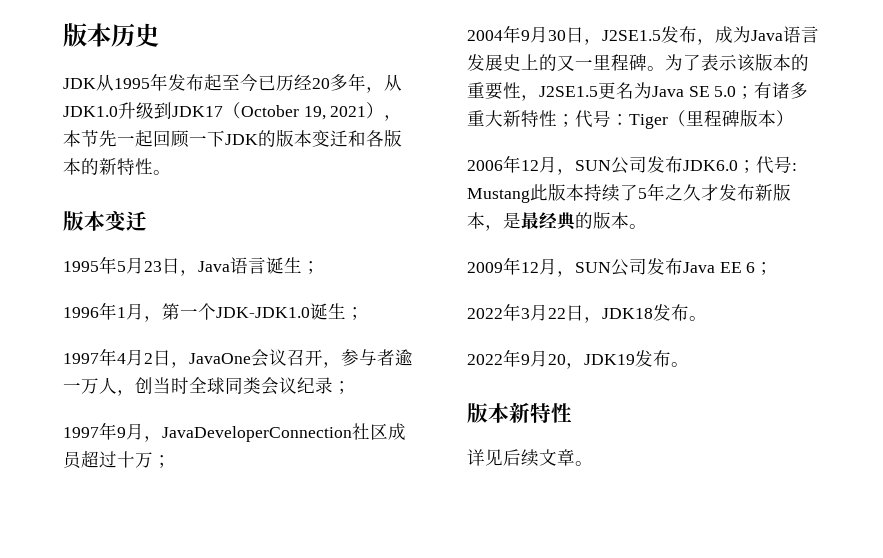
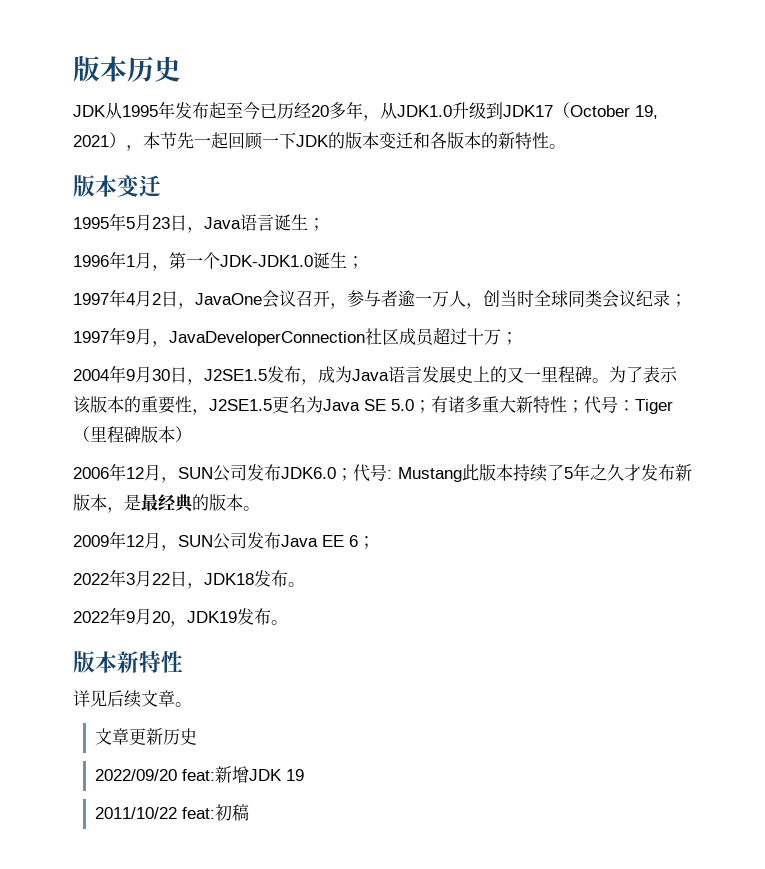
(593, 463) none -> [95,728,198,745] [95,766,305,783] [95,804,250,821] // 文章更新历史 // 2022/09/20 feat:新增JDK 19 // 2011/10/22 feat:初稿

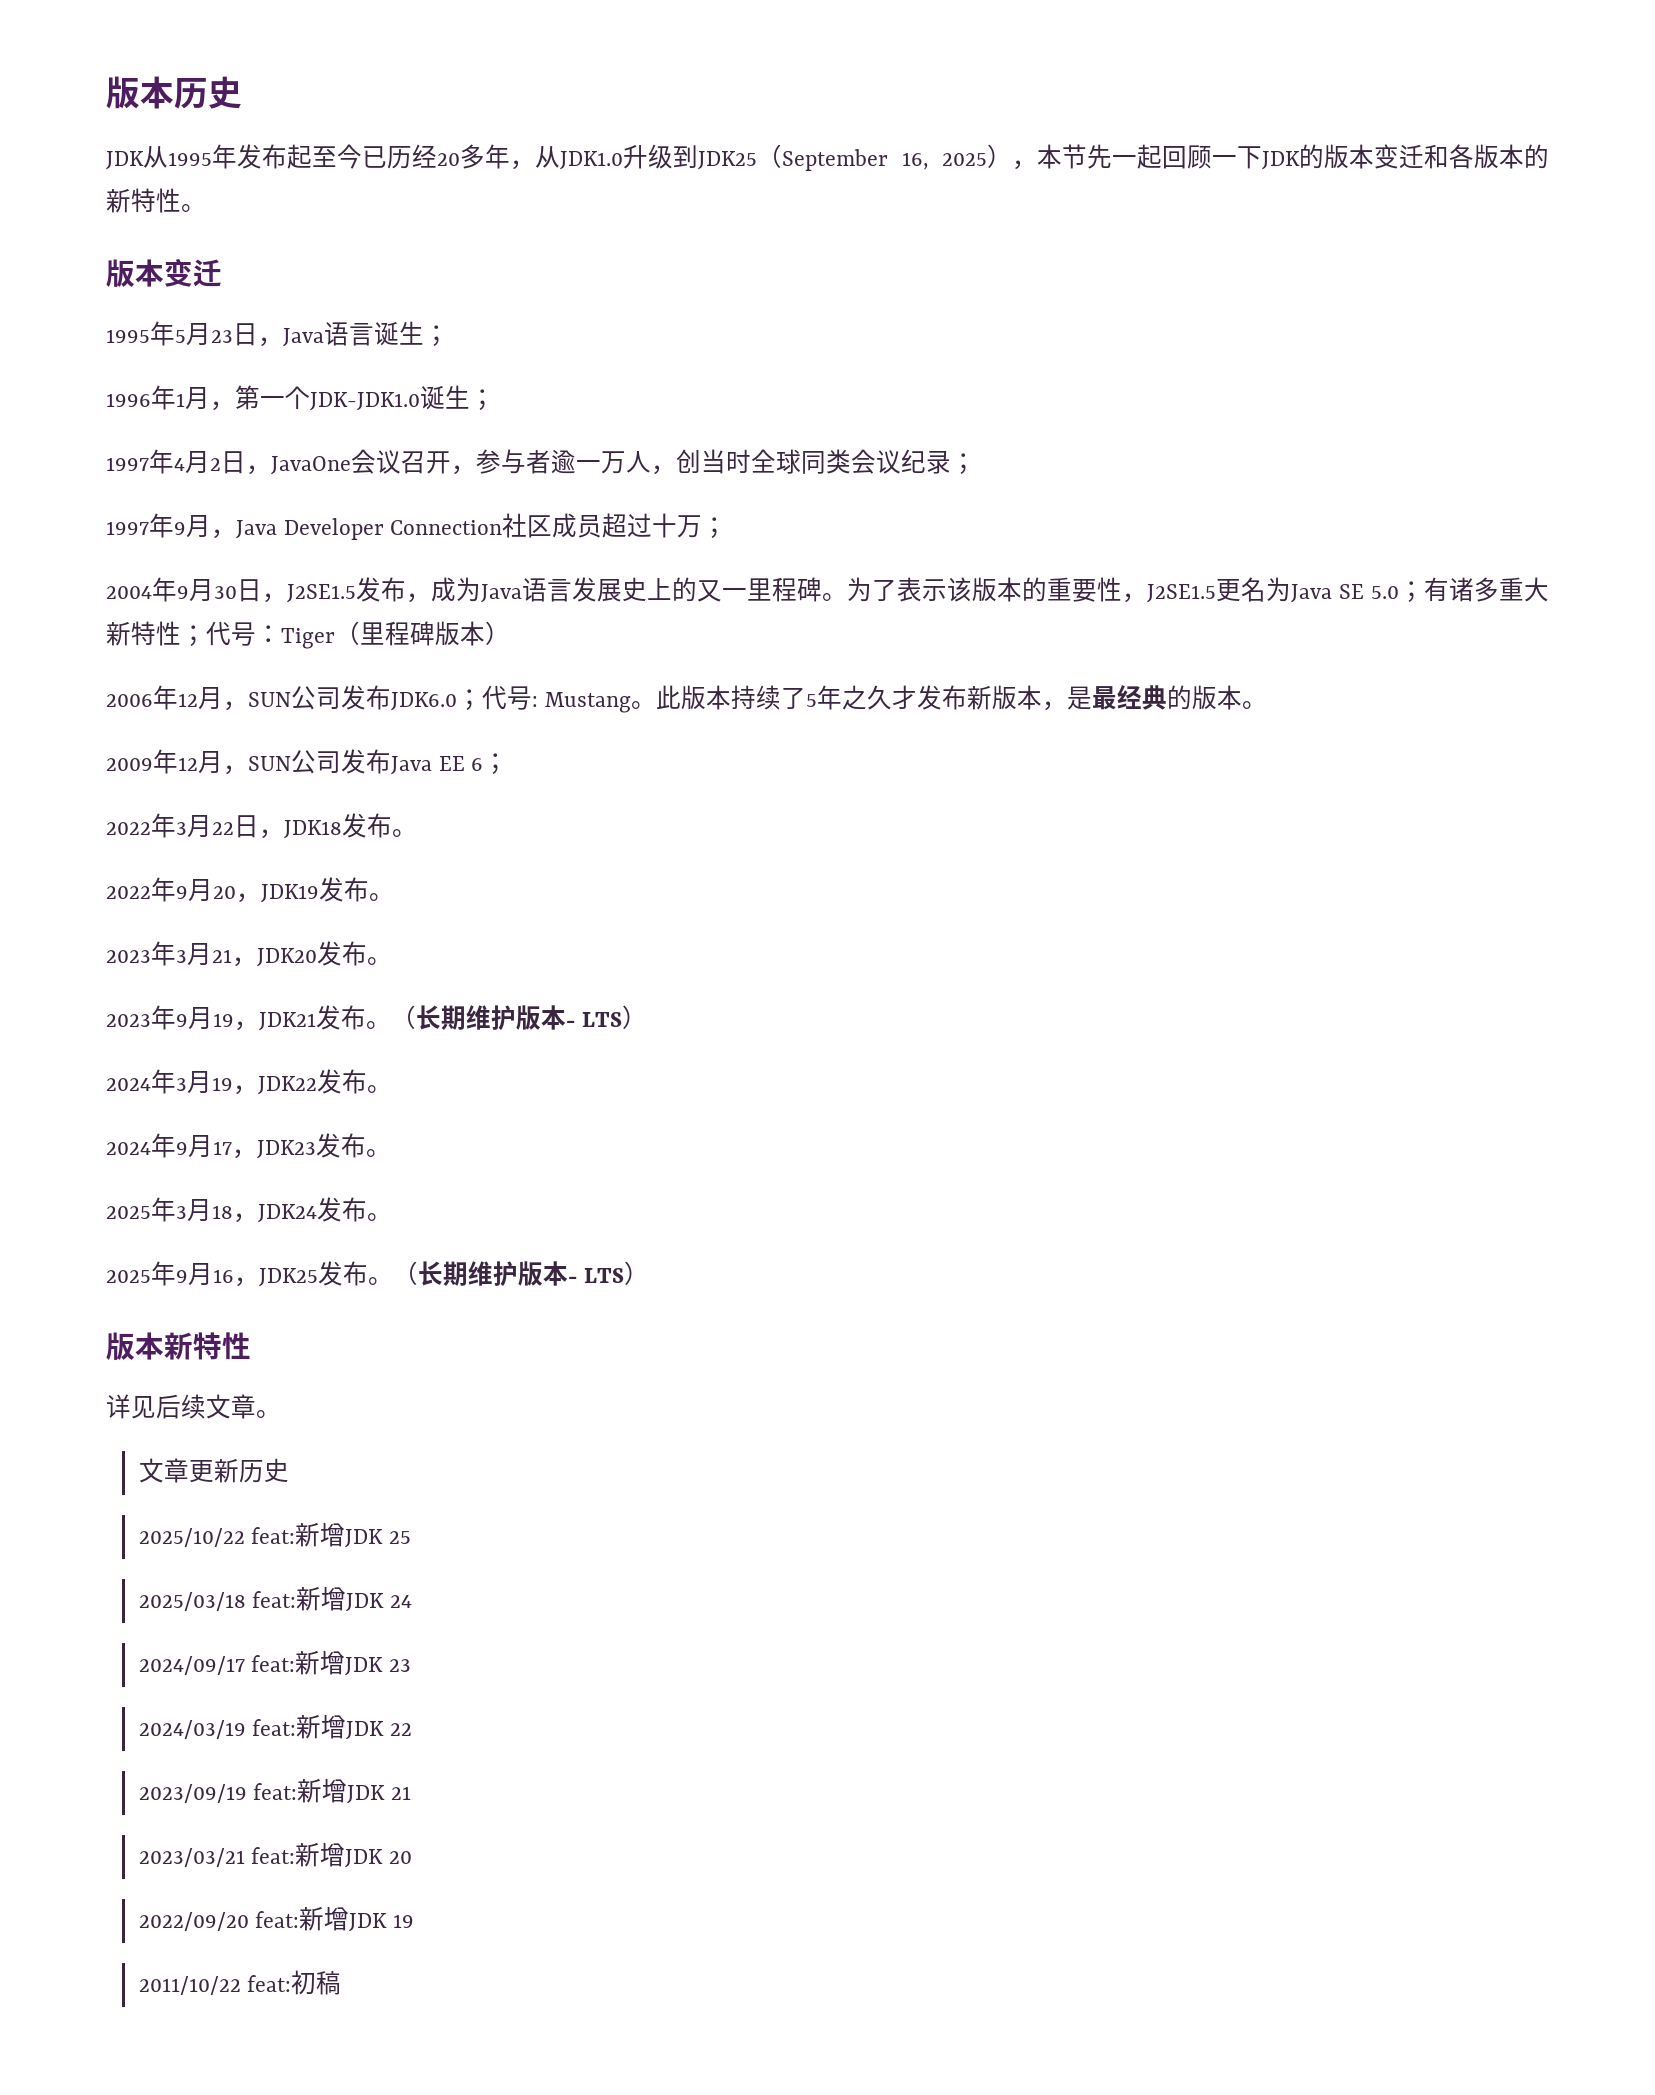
[503,102,658,119] [73,135,109,147] JDK17（October 19, 2021 -> [698,144,987,171] JDK25（September 16, 2025
[169,331,365,346] JavaDeveloperConnection -> [236,518,503,540] Java Developer Connection
(462, 474) none -> [630,701,656,709] 。
(288, 622) none -> [106,941,392,967] [106,1005,647,1031] [106,1069,392,1095] [106,1133,391,1159] [106,1197,392,1223] [106,1261,649,1287] // 2023年3月21，JDK20发布。 // 2023年9月19，JDK21发布。（长期维护版本- LTS） // 2024年3月19，JDK22发布。 // 2024年9月17，JDK23发布。 // 2025年3月18，JDK24发布。 // 2025年9月16，JDK25发布。（长期维护版本- LTS）
(198, 736) none -> [138,1522,411,1548] [138,1586,412,1612] [138,1650,411,1676] [138,1714,412,1740] [138,1778,411,1804] [138,1842,412,1868] // 2025/10/22 feat:新增JDK 25 // 2025/03/18 feat:新增JDK 24 // 2024/09/17 feat:新增JDK 23 // 2024/03/19 feat:新增JDK 22 // 2023/09/19 feat:新增JDK 21 // 2023/03/21 feat:新增JDK 20

